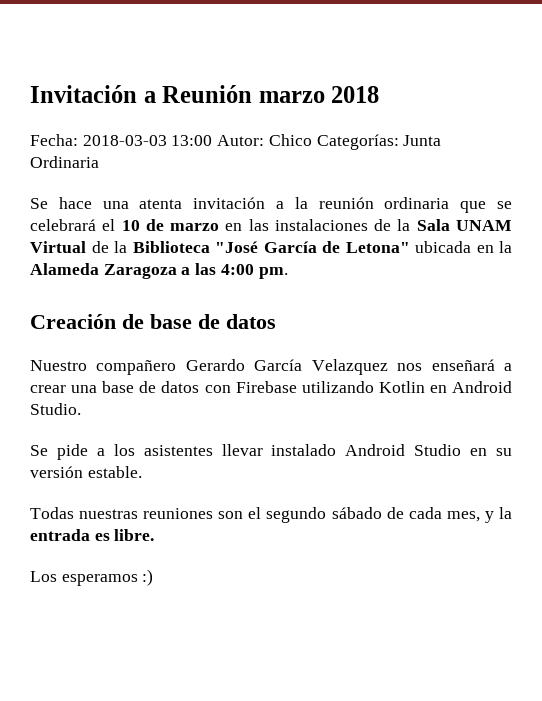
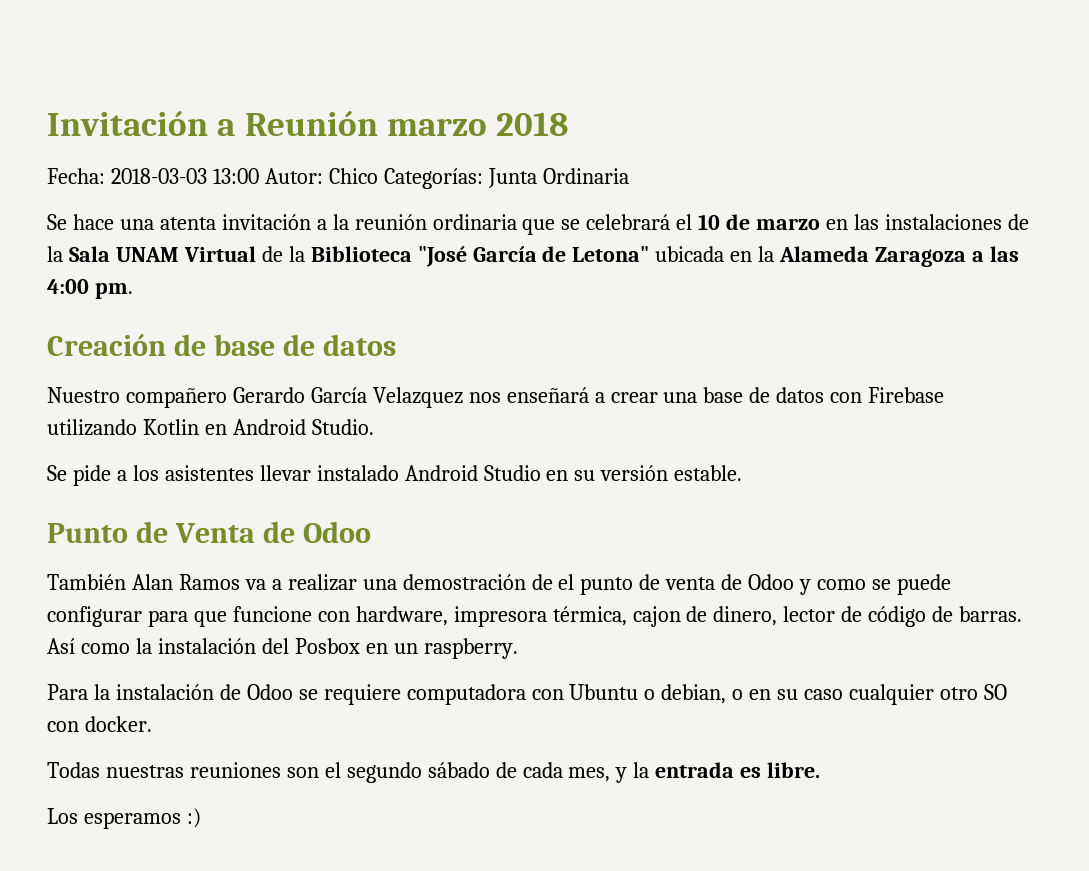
(142, 472) none -> [47,521,371,543] [47,574,951,595] [47,606,1023,627] [47,638,518,659] [47,684,1007,705] [47,716,152,732] // Punto de Venta de Odoo // También Alan Ramos va a realizar una demostración de el punto de venta de Odoo y como se puede configurar para que funcione con hardware, impresora térmica, cajon de dinero, lector de código de barras. Así como la instalación del Posbox en un raspberry. // Para la instalación de Odoo se requiere computadora con Ubuntu o debian, o en su caso cualquier otro SO con docker.

